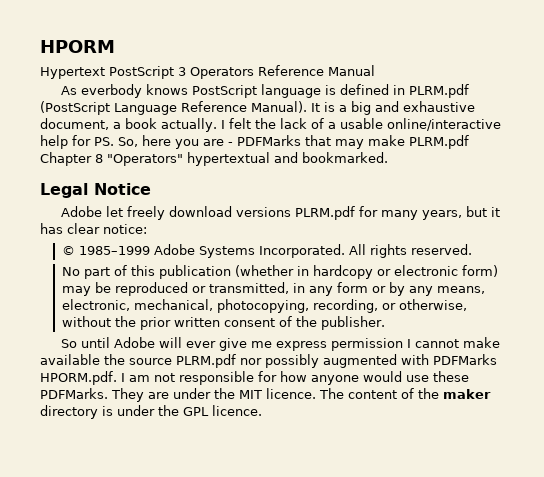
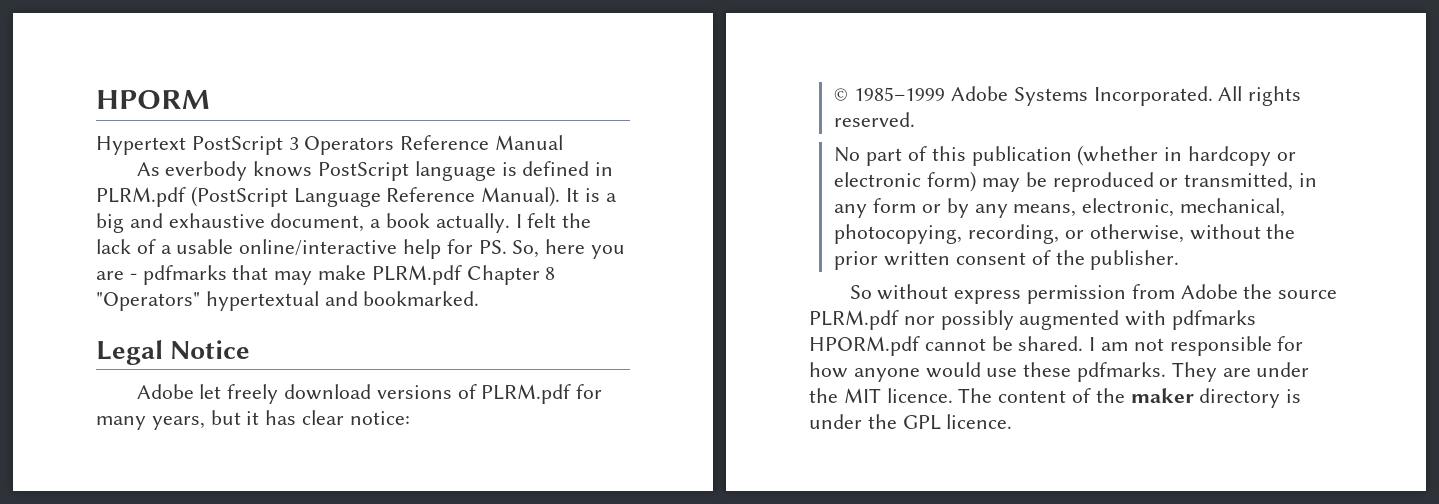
[237,135,301,146] PDFMarks -> [142,265,227,285] pdfmarks
(292, 212) none -> [457,384,477,399] of
[81,337,501,351] [40,354,100,365] until Adobe will ever give me express permission I cannot make available -> [877,284,1238,304] without express permission from Adobe
[433,354,497,365] [40,371,117,385] PDFMarks HPORM.pdf. -> [1172,310,1257,330] [809,336,1084,356] pdfmarks HPORM.pdf cannot be shared.
[40,388,108,399] PDFMarks. -> [1077,362,1167,382] pdfmarks.

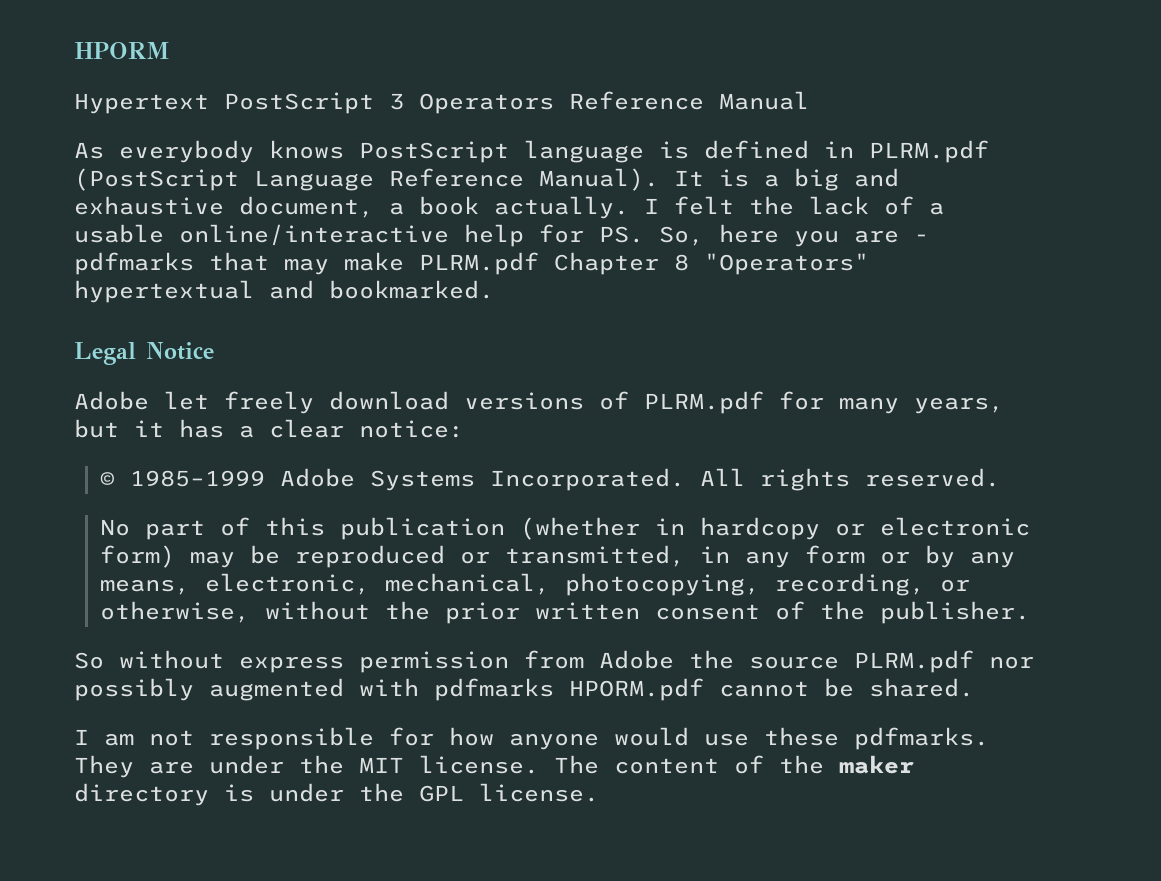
[165,161,248,181] everbody -> [119,140,254,163] everybody
(297, 417) none -> [239,425,254,438] a
(1084, 343) none -> (974, 687) //
[886,388,953,403] licence. -> [419,755,539,774] license.
[946,414,1013,429] licence. -> [479,783,599,802] license.

